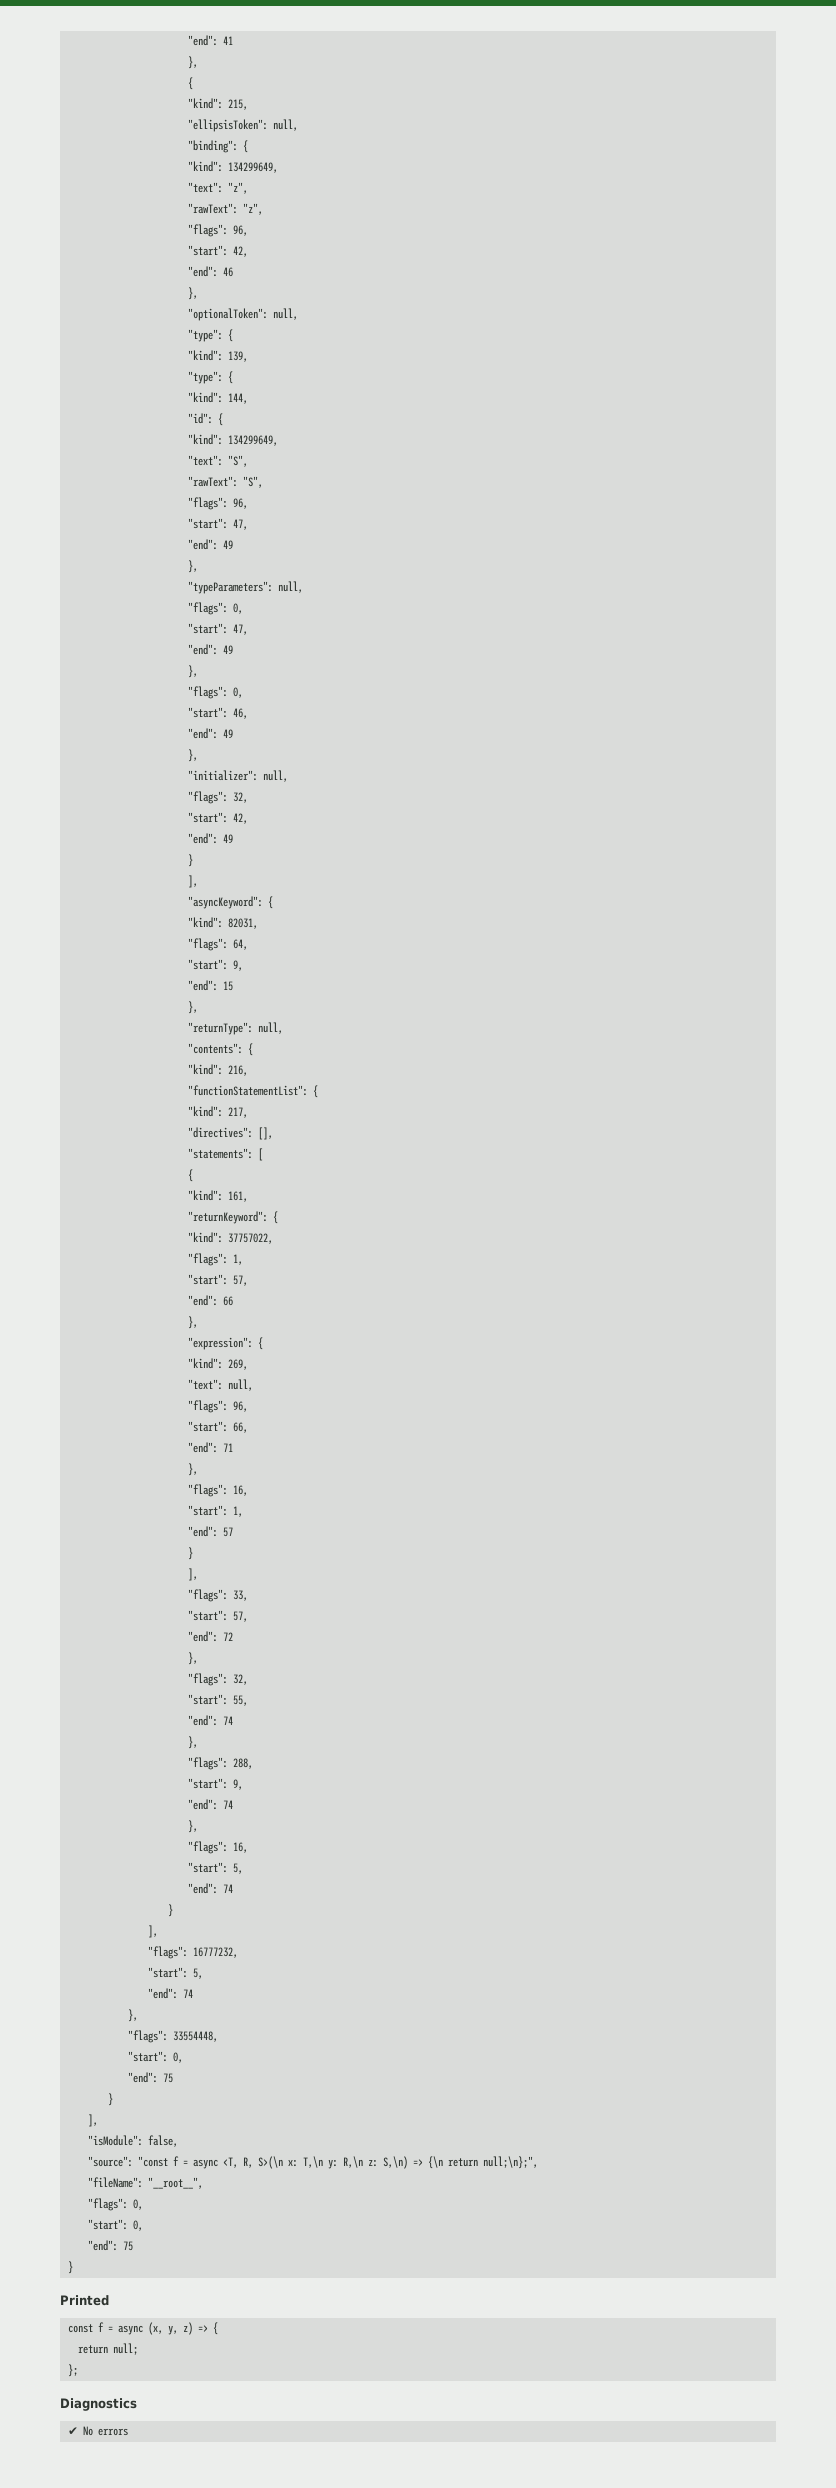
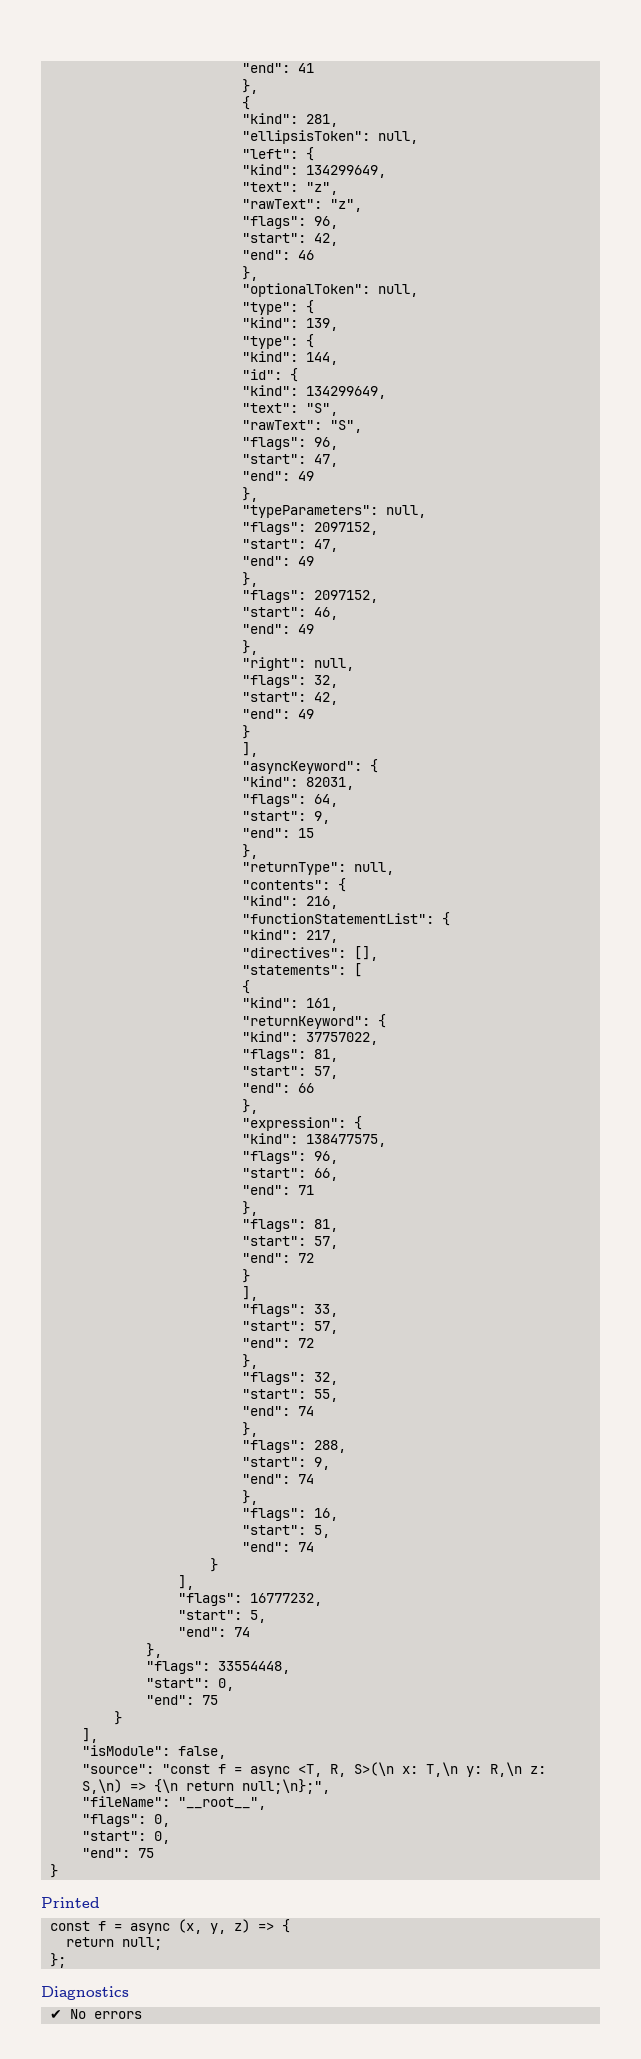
[227,99,248,110] 215, -> [305,114,338,127] 281,
[187,140,238,153] "binding": -> [241,149,298,159] "left":
[232,603,243,614] 0, -> [313,522,378,535] 2097152,
[232,687,243,698] 0, -> [313,590,378,603] 2097152,
[187,770,258,781] "initializer": -> [241,657,306,671] "right":
[232,1254,243,1265] 1, -> [313,1049,338,1062] 81,
[227,1359,248,1370] [187,1379,253,1391] 269, // "text": null, -> [305,1134,386,1147] 138477575,
[232,1485,248,1496] [187,1505,243,1517] [187,1526,233,1537] 16, // "start": 1, // "end": 57 -> [313,1219,338,1232] [241,1236,338,1249] [241,1253,314,1263] 81, // "start": 57, // "end": 72

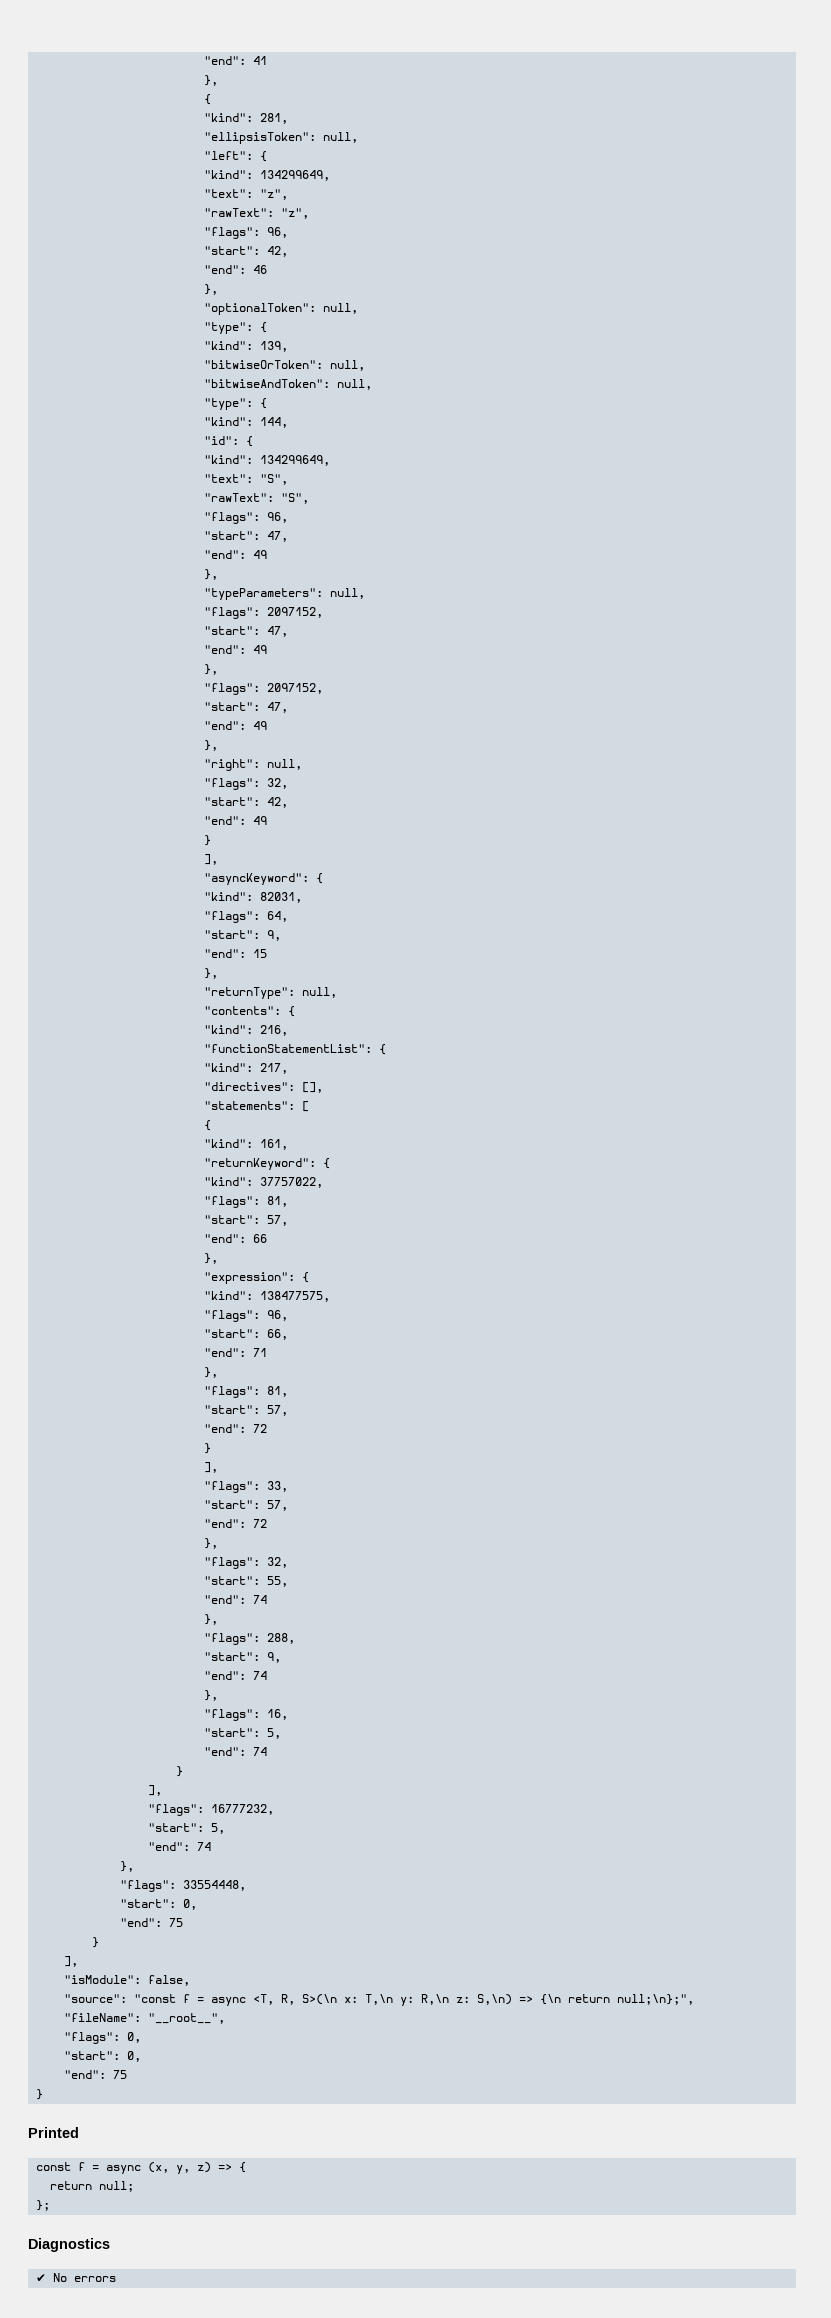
(338, 324) none -> [203,360,365,371] [203,379,372,390] // "bitwiseOrToken": null, // "bitwiseAndToken": null,
[313,607,338,620] 46, -> [266,702,288,713] 47,

